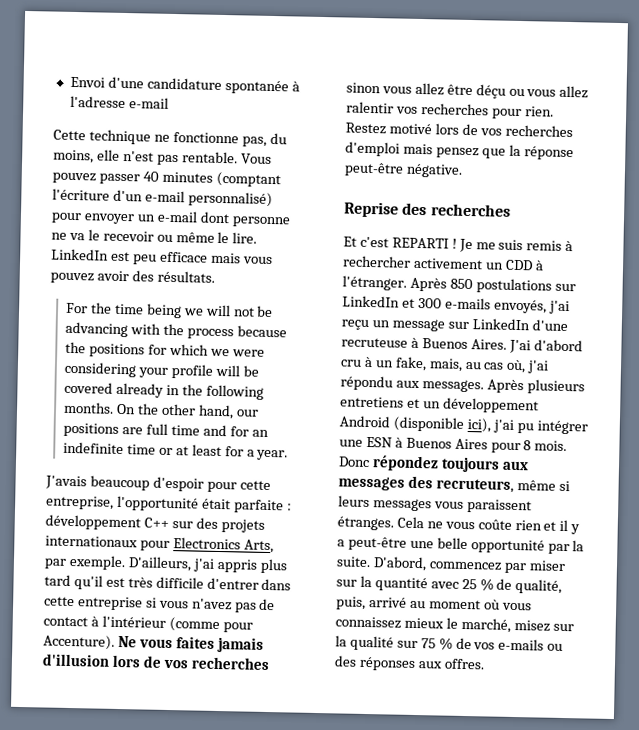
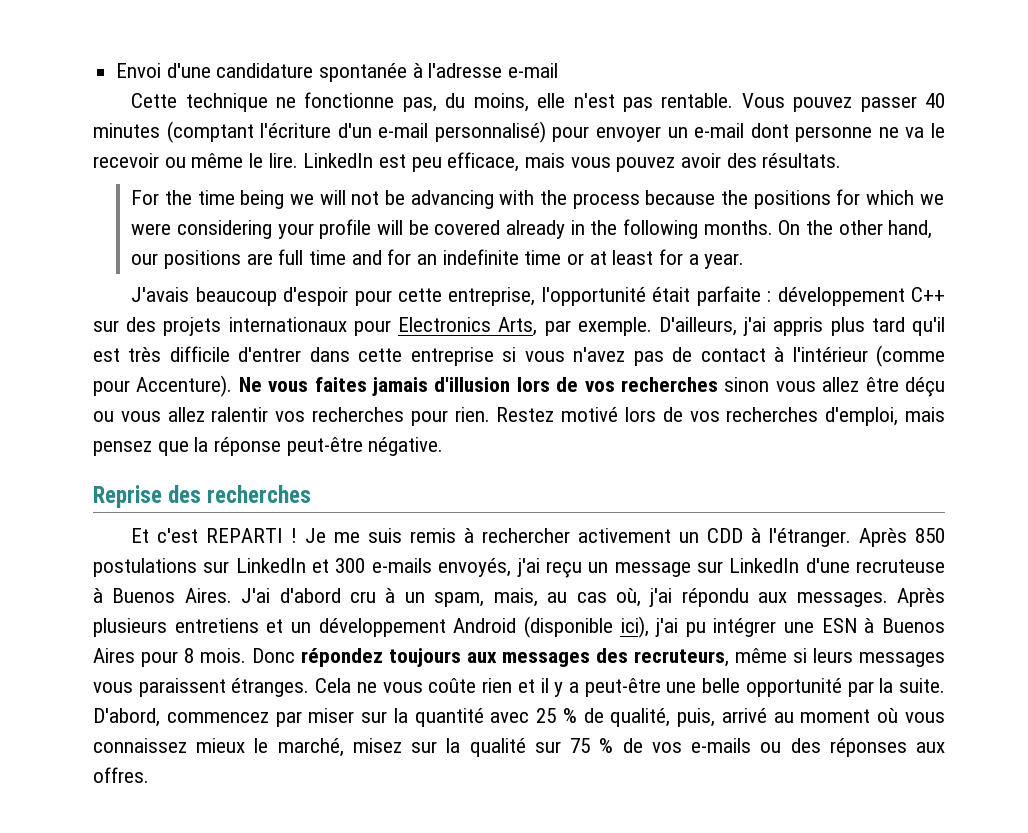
[159,251,208,263] efficace -> [447,152,520,172] efficace,
[345,141,400,157] d'emploi -> [825,407,899,426] d'emploi,
[394,356,427,372] fake, -> [434,592,485,607] spam,

